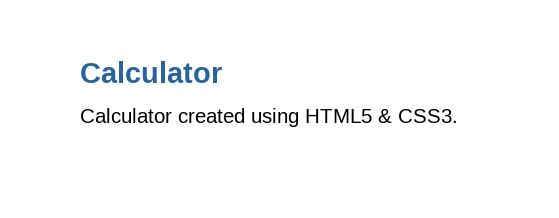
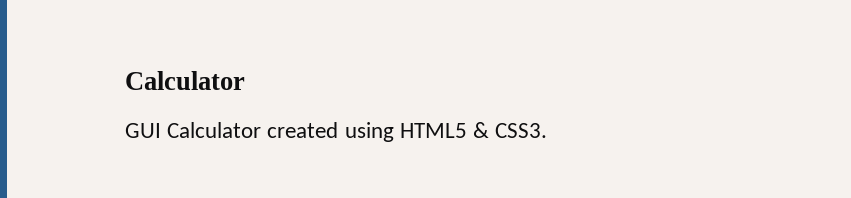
(222, 72) none -> [125,123,161,138] GUI

